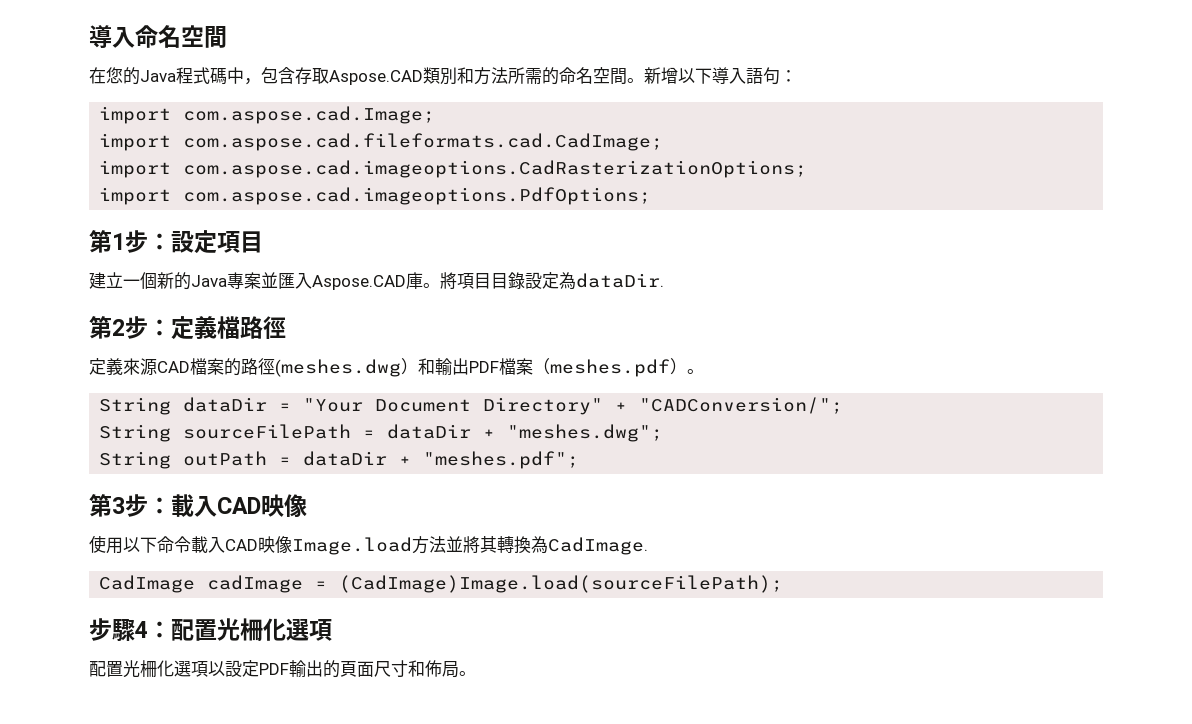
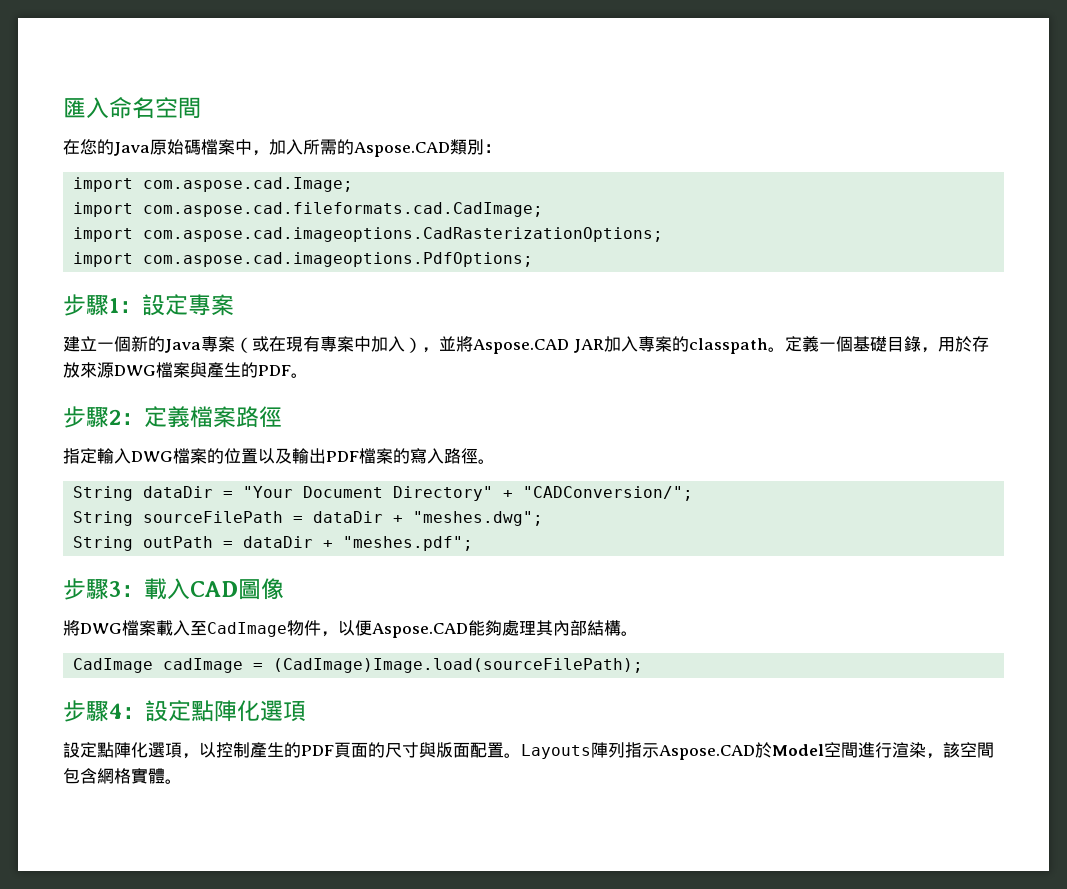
[89,25,112,48] 導 -> [63,98,86,118] 匯
[176,67,780,85] 程式碼中，包含存取Aspose.CAD類別和方法所需的命名空間。新增以下導入語句 -> [150,139,484,157] 原始碼檔案中，加入所需的Aspose.CAD類別
[89,230,263,254] 第1步：設定項目 -> [63,294,234,316] 步驟1：設定專案
[261,272,664,290] [89,316,148,339] 並匯入Aspose.CAD庫。將項目目錄設定為dataDir. // 第2步 -> [235,336,989,354] [63,362,308,378] [63,406,121,428] （或在現有專案中加入），並將Aspose.CAD JAR加入專案的classpath。定義一個基礎目錄，用於存放來源DWG檔案與產生的PDF。 // 步驟2
(240, 327) none -> [213,406,236,428] 案
[89,358,435,377] 定義來源CAD檔案的路徑(meshes.dwg）和 -> [63,448,292,464] 指定輸入DWG檔案的位置以及
[533,358,687,377] （meshes.pdf） -> [393,448,478,464] 的寫入路徑
[89,494,148,517] 第3步 -> [63,578,121,600] 步驟3
[261,494,284,517] 映 -> [238,579,261,600] 圖
[89,535,648,555] 使用以下命令載入CAD映像Image.load方法並將其轉換為CadImage. -> [63,620,638,638] 將DWG檔案載入至CadImage物件，以便Aspose.CAD能夠處理其內部結構。
[171,618,263,641] 配置光柵 -> [145,700,237,722] 設定點陣
[89,660,459,678] 配置光柵化選項以設定PDF輸出的頁面尺寸和佈局 -> [63,742,994,760] [63,768,165,784] 設定點陣化選項，以控制產生的PDF頁面的尺寸與版面配置。Layouts陣列指示Aspose.CAD於Model空間進行渲染，該空間包含網格實體

